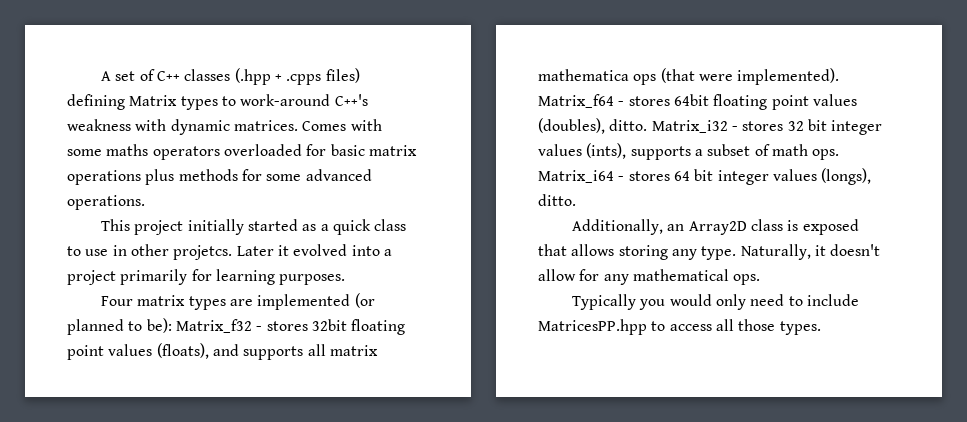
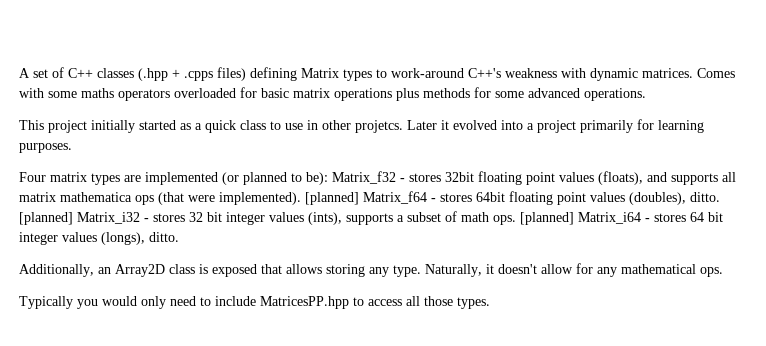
(840, 76) none -> [305,192,359,205] [planned]
(648, 125) none -> [19,212,73,225] [planned]
(840, 154) none -> [520,212,574,225] [planned]

